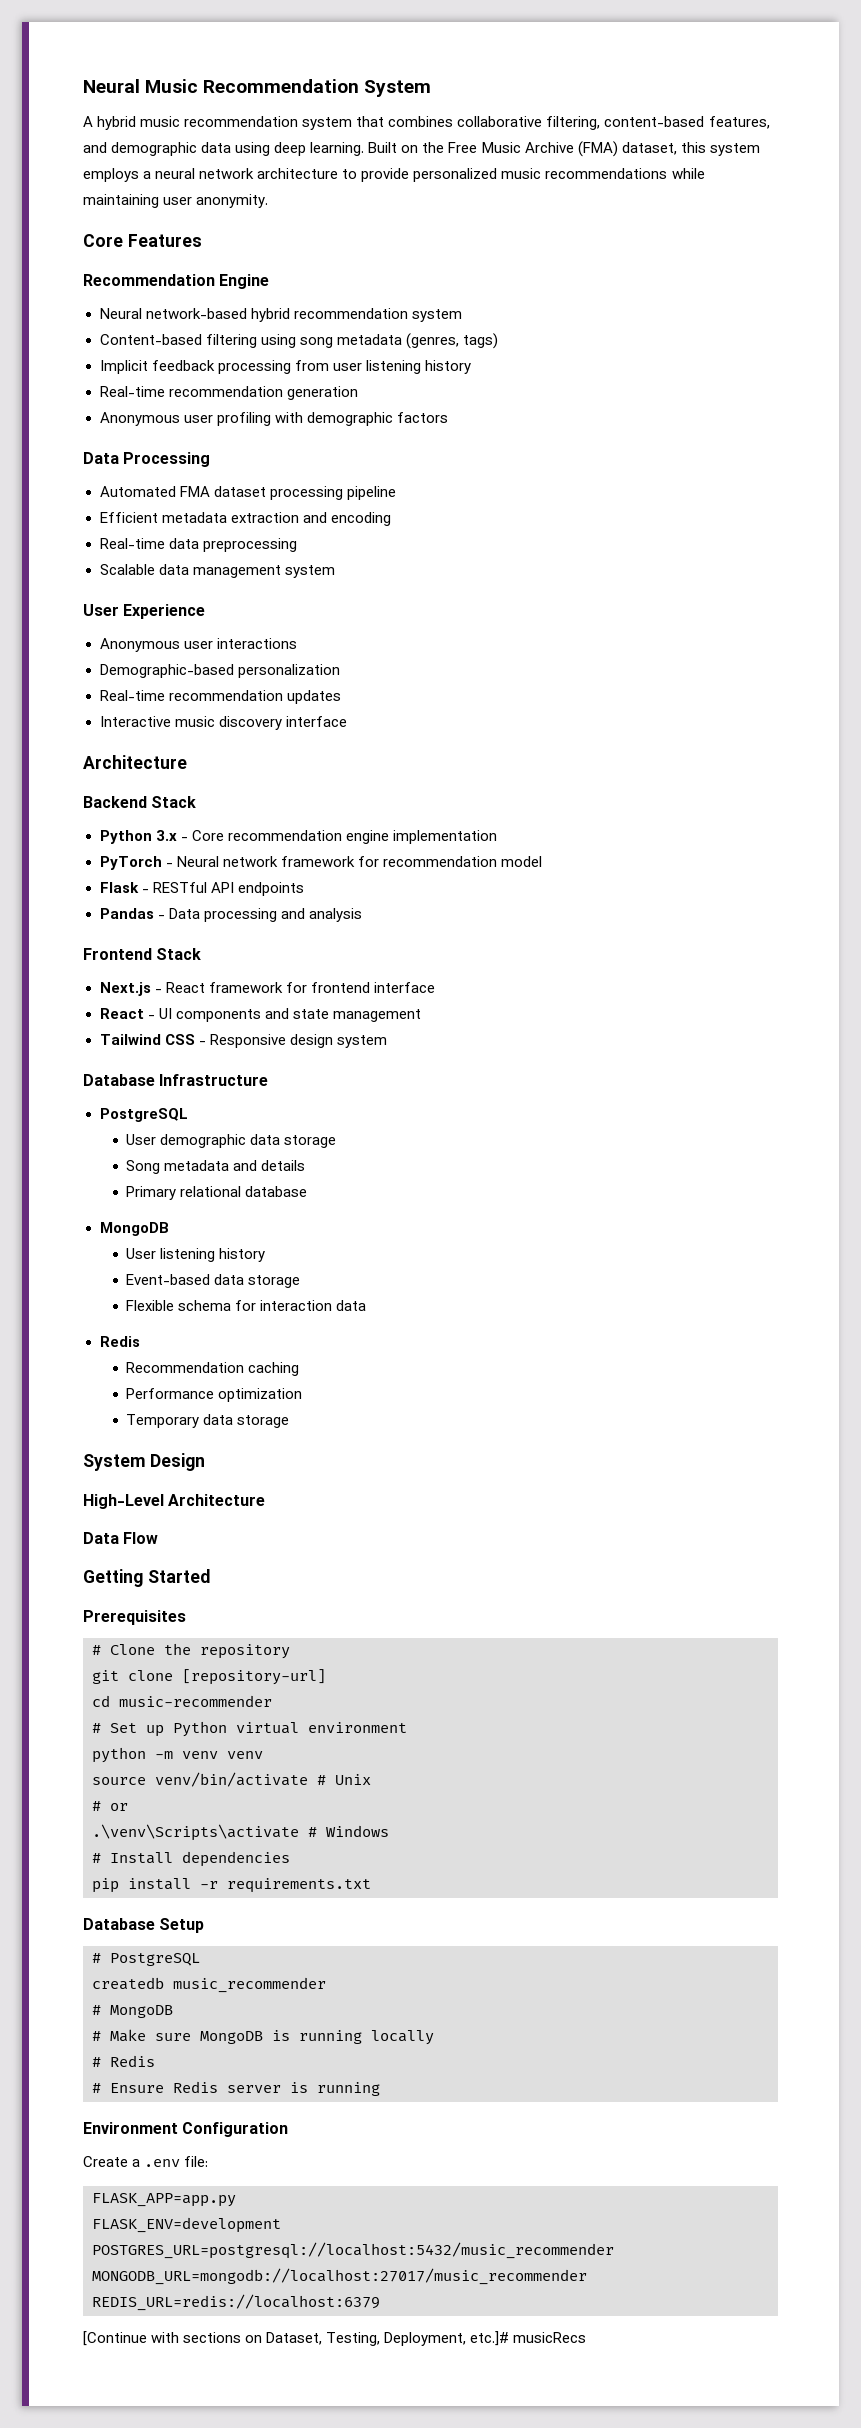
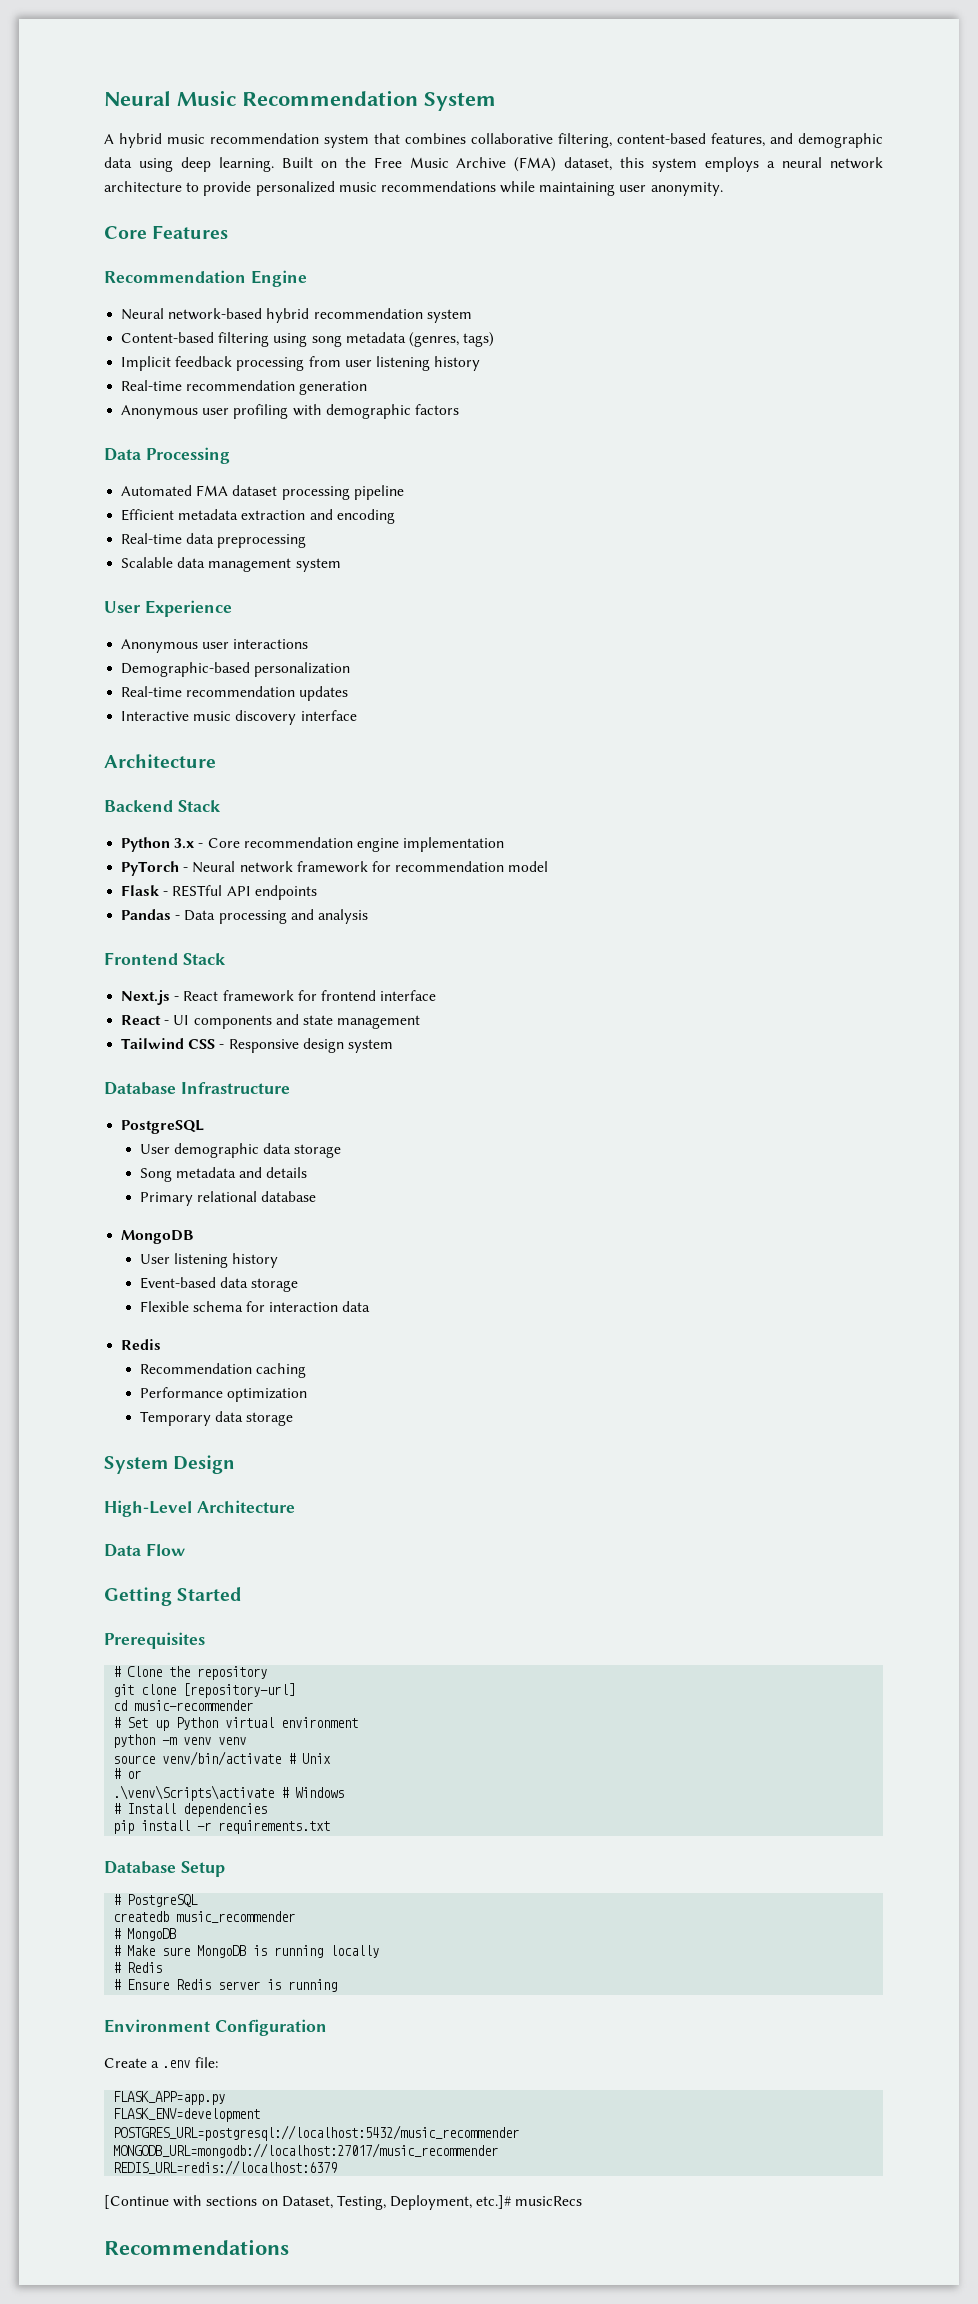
(587, 2337) none -> [104,2239,289,2255] // Recommendations

